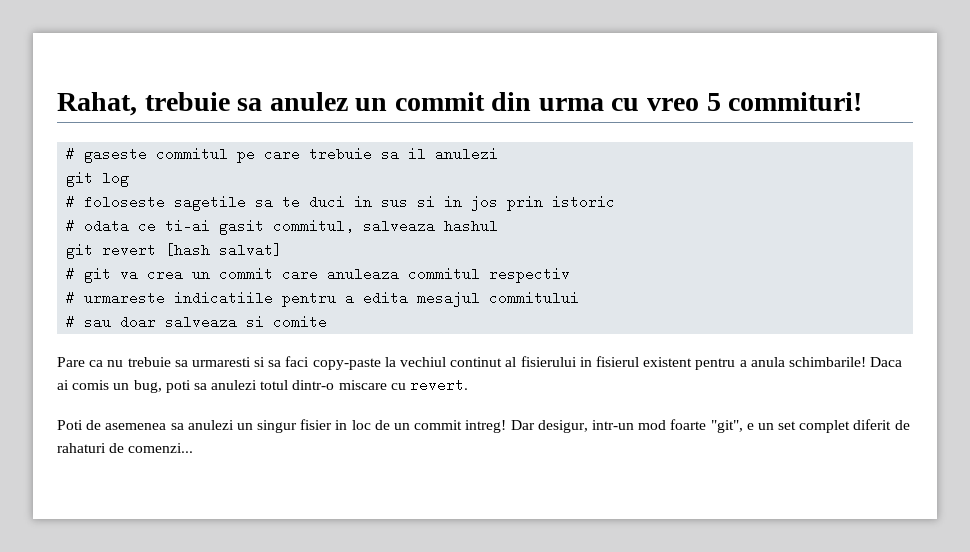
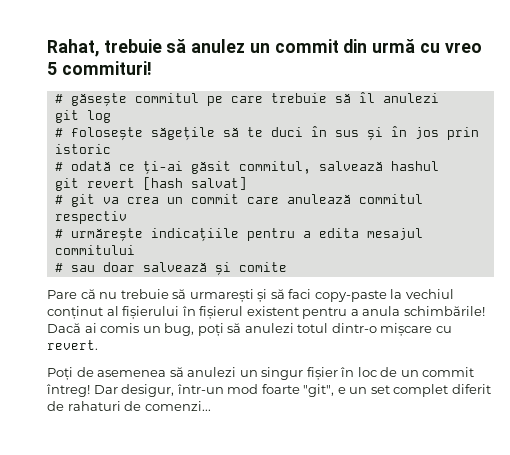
[237,98,263,111] sa -> [166,39,187,53] să
[538,98,604,111] urma -> [372,39,416,53] urmă
[84,147,148,163] gaseste -> [70,93,127,107] găsește
[381,147,427,161] sa il -> [334,92,375,103] să îl
[84,195,616,211] [66,219,436,235] foloseste sagetile sa te duci in sus si in jos prin istoric // # odata ce ti-ai gasit commitul, salveaza -> [70,126,479,141] [54,144,111,154] [54,161,383,175] folosește săgețile să te duci în sus și în jos prin istoric // # odată ce ți-ai găsit commitul, salvează
[327,267,400,281] anuleaza -> [286,194,351,204] anulează
[84,291,274,305] urmareste indicatiile -> [70,228,239,242] urmărește indicațiile
[165,315,265,329] salveaza si -> [142,262,231,276] salvează și
[89,360,104,367] ca -> [80,289,96,299] că
[174,356,639,370] sa urmaresti si sa faci copy-paste la vechiul continut al fisierului in fisierul -> [172,289,454,303] [47,306,244,320] să urmarești și să faci copy-paste la vechiul conținut al fișierului în fișierul
[788,357,903,367] schimbarile! Daca -> [403,306,485,316] [47,323,81,333] schimbările! Dacă
[165,380,207,393] poti sa -> [197,323,242,337] poți să
[338,380,387,390] miscare -> [380,323,433,337] mișcare
[57,420,83,430] Poti -> [47,367,73,381] Poți
[170,423,184,430] sa -> [169,367,184,377] să
[300,419,348,430] fisier in -> [306,367,355,381] fișier în
[465,420,507,433] intreg! -> [46,384,90,397] întreg!
[591,420,634,430] intr-un -> [176,384,224,394] într-un

